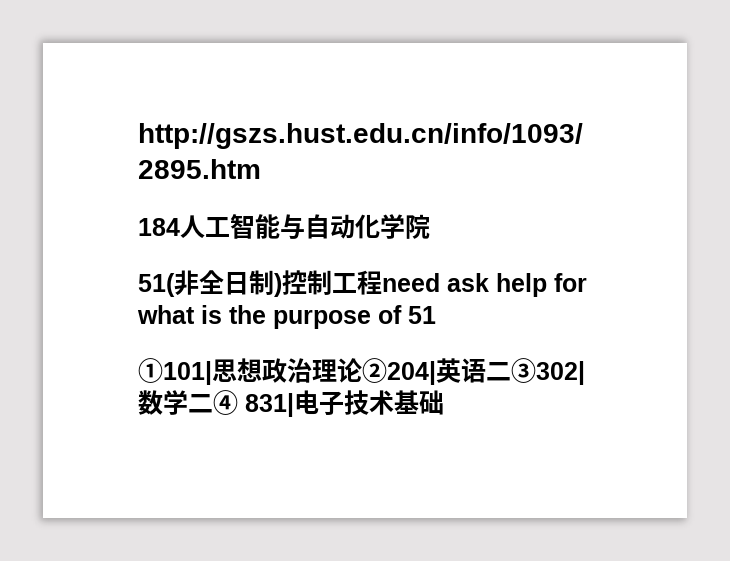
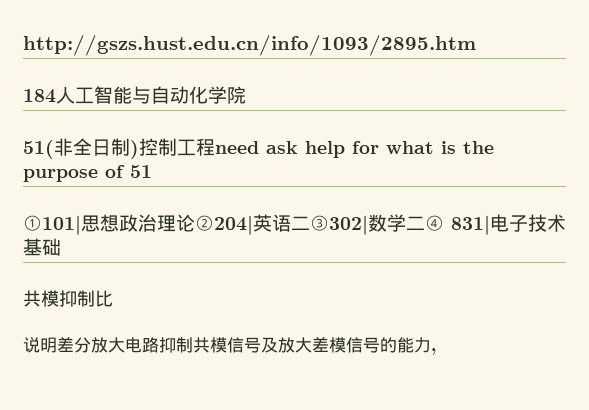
(444, 402) none -> [23,290,113,307] [23,337,436,355] // 共模抑制比 // 说明差分放大电路抑制共模信号及放大差模信号的能力,

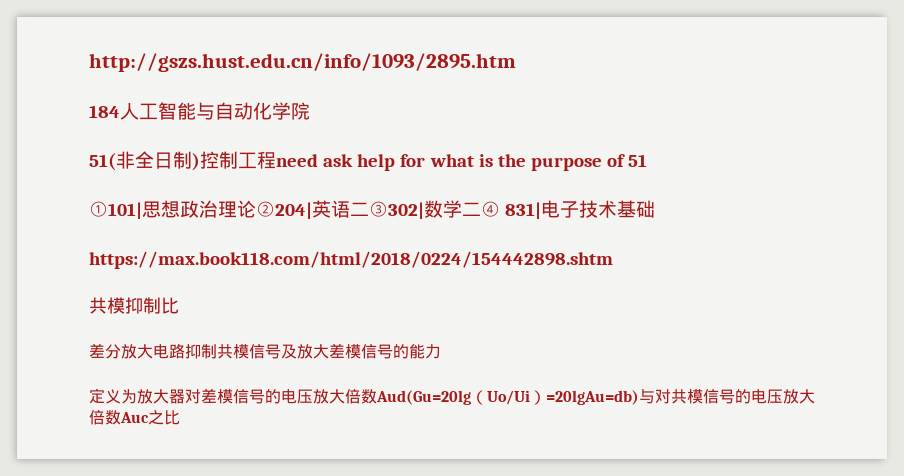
(61, 247) none -> [89,251,613,269] // https://max.book118.com/html/2018/0224/154442898.shtm
[23,337,57,353] 说明 -> (179, 305) none
[431,348,436,355] , -> [89,388,815,405] [89,410,180,425] // 定义为放大器对差模信号的电压放大倍数Aud(Gu=20lg（Uo/Ui）=20lgAu=db)与对共模信号的电压放大倍数Auc之比

